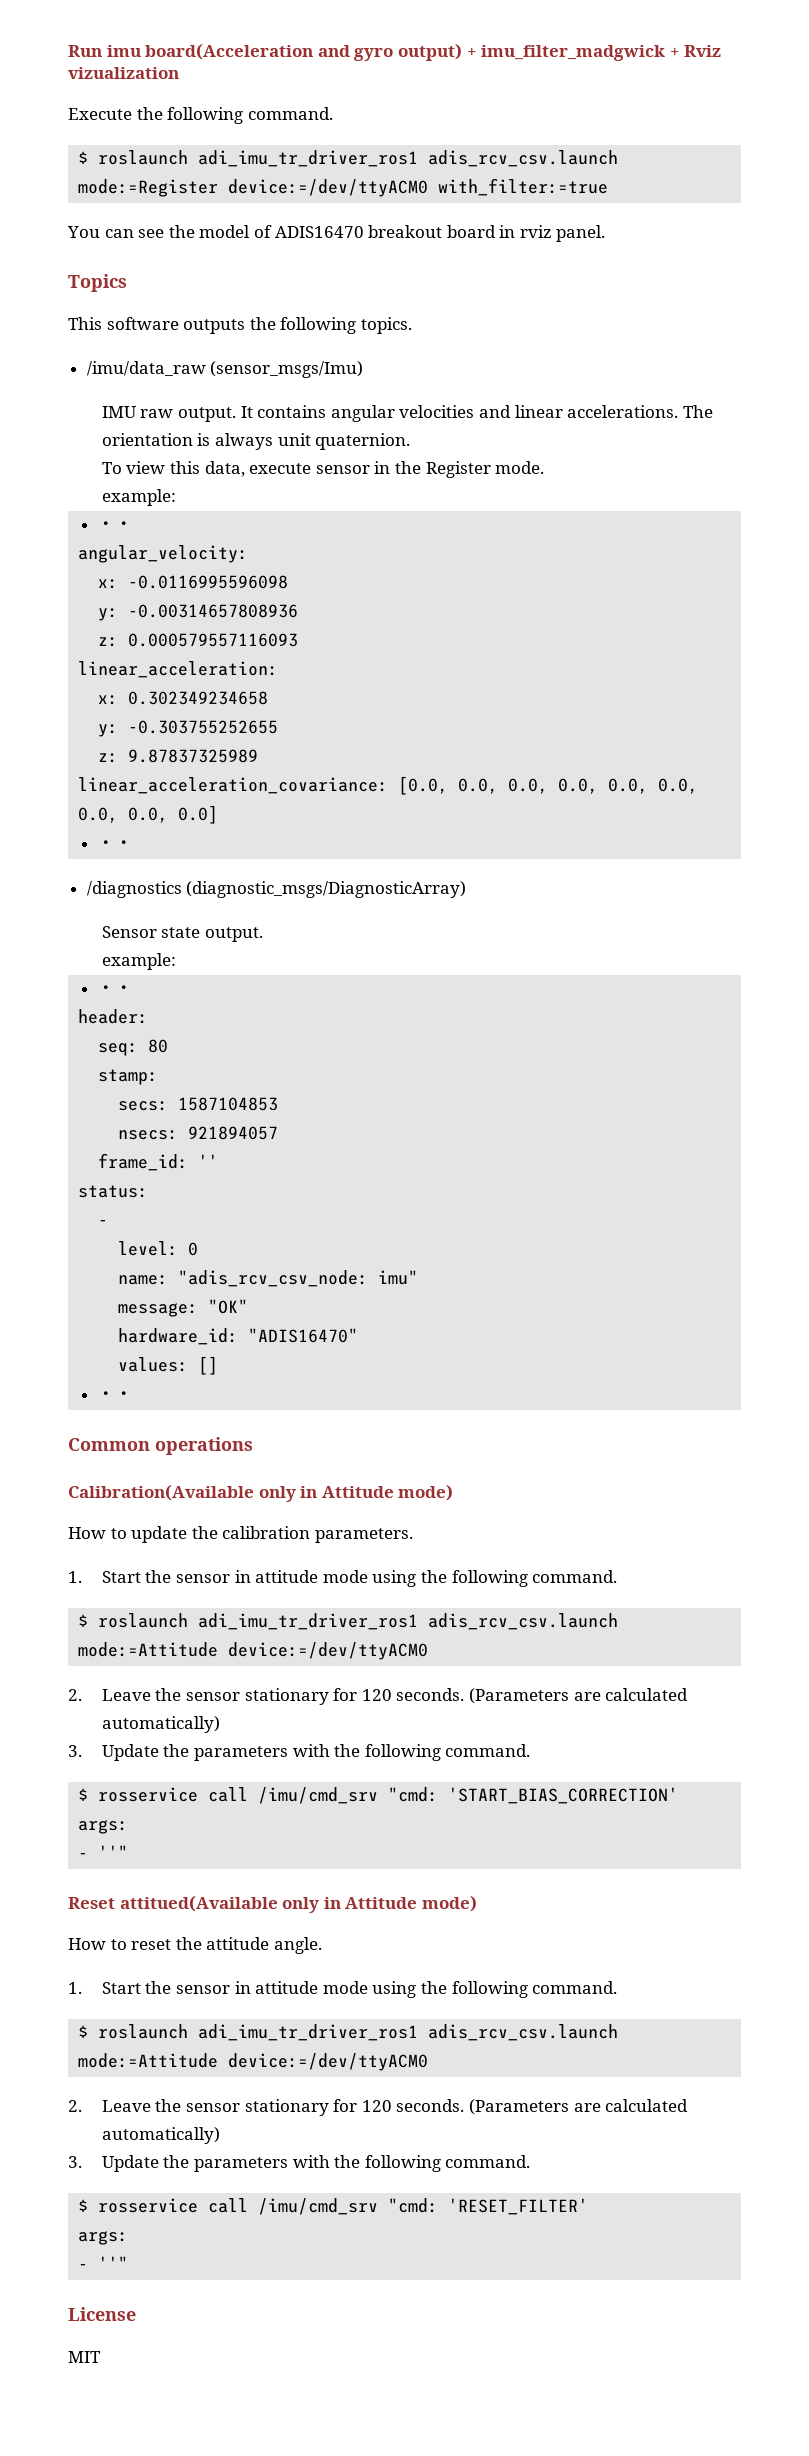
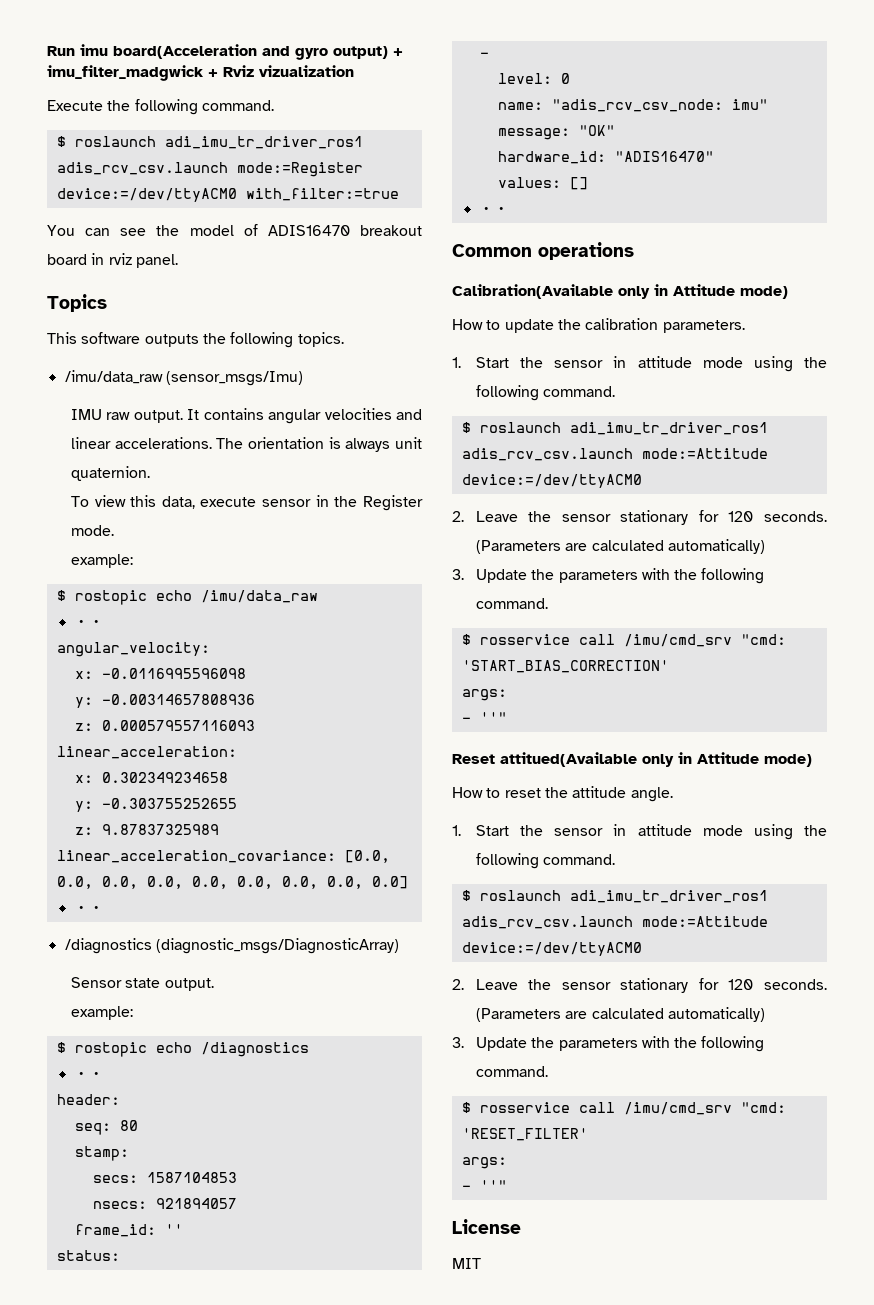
(176, 497) none -> [56,590,318,605] // $ rostopic echo /imu/data_raw
(176, 961) none -> [56,1042,309,1057] // $ rostopic echo /diagnostics

